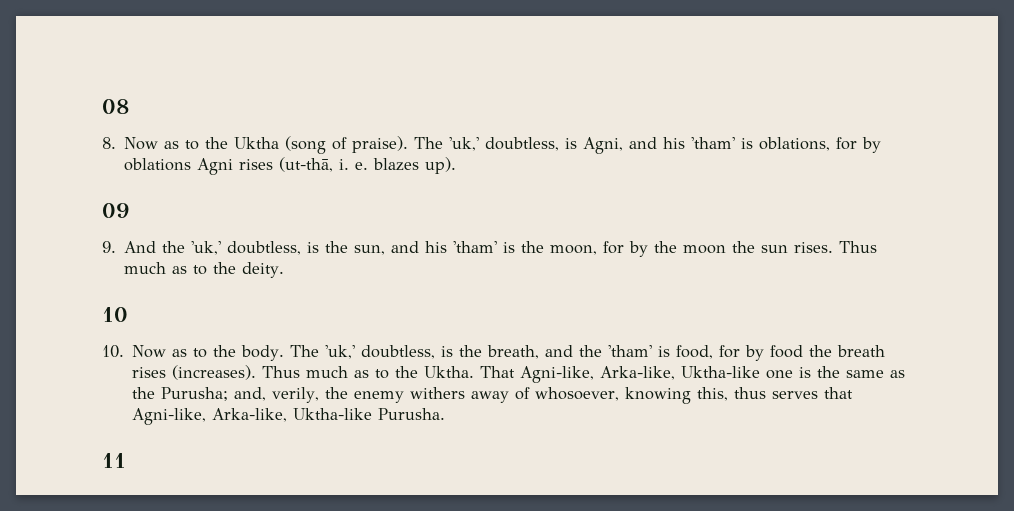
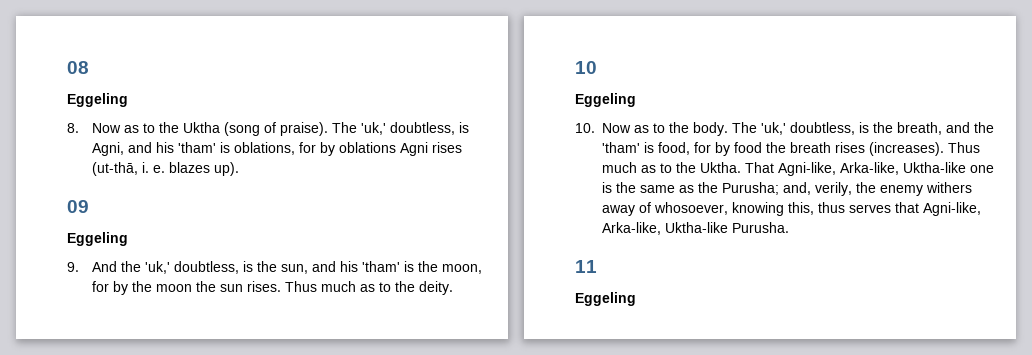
(129, 106) none -> [67,93,128,107] // Eggeling
(129, 210) none -> [67,232,128,246] // Eggeling
(128, 314) none -> [575,93,636,107] // Eggeling
(126, 460) none -> [575,292,636,306] // Eggeling

